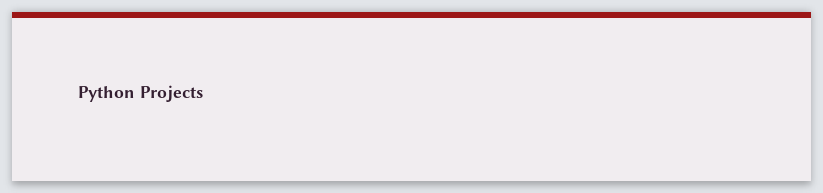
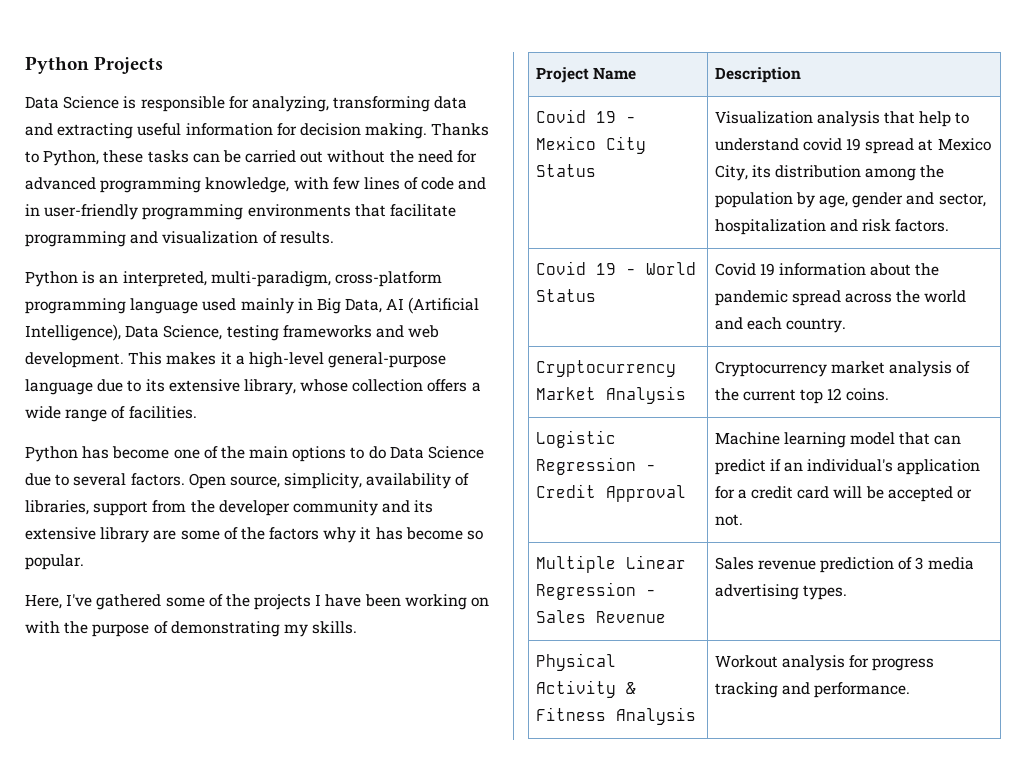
(203, 93) none -> [25,96,468,112] [25,123,490,139] [25,150,478,166] [25,177,487,193] [25,204,456,220] [25,231,334,247] [25,271,442,287] [25,297,480,314] [25,324,440,341] [25,352,447,368] [25,379,481,395] [25,406,197,422] [25,446,485,462] [25,473,470,489] [25,500,434,516] [25,527,484,543] [25,554,84,570] [25,594,490,610] [25,621,358,637] [535,67,636,83] [714,67,801,83] [535,109,636,123] [535,136,646,154] [535,164,596,177] [714,111,970,127] [714,138,991,154] [714,165,945,181] [714,192,986,208] [714,219,950,235] [535,261,696,275] [535,289,596,302] [714,263,940,276] [714,290,967,306] [714,317,846,333] [535,360,676,377] [535,386,686,404] [714,361,971,377] [714,388,890,404] [535,430,616,448] [535,457,656,475] [535,484,686,502] [714,432,962,448] [714,459,981,475] [714,486,972,502] [714,514,743,526] [535,555,686,573] [535,582,656,600] [535,610,666,623] [714,557,974,573] [714,584,847,600] [535,653,616,671] [535,680,636,698] [535,707,696,725] [714,655,935,671] [714,682,910,698] // Data Science is responsible for analyzing, transforming data and extracting useful information for decision making. Thanks to Python, these tasks can be carried out without the need for advanced programming knowledge, with few lines of code and in user-friendly programming environments that facilitate programming and visualization of results. // Python is an interpreted, multi-paradigm, cross-platform programming language used mainly in Big Data, AI (Artificial Intelligence), Data Science, testing frameworks and web development. This makes it a high-level general-purpose language due to its extensive library, whose collection offers a wide range of facilities. // Python has become one of the main options to do Data Science due to several factors. Open source, simplicity, availability of libraries, support from the developer community and its extensive library are some of the factors why it has become so popular. // Here, I've gathered some of the projects I have been working on with the purpose of demonstrating my skills. // Project Name | Description // Covid 19 - Mexico City Status | Visualization analysis that help to understand covid 19 spread at Mexico City, its distribution among the population by age, gender and sector, hospitalization and risk factors. // Covid 19 - World Status | Covid 19 information about the pandemic spread across the world and each country. // Cryptocurrency Market Analysis | Cryptocurrency market analysis of the current top 12 coins. // Logistic Regression - Credit Approval | Machine learning model that can predict if an individual's application for a credit card will be accepted or not. // Multiple Linear Regression - Sales Revenue | Sales revenue prediction of 3 media advertising types. // Physical Activity & Fitness Analysis | Workout analysis for progress tracking and performance.

